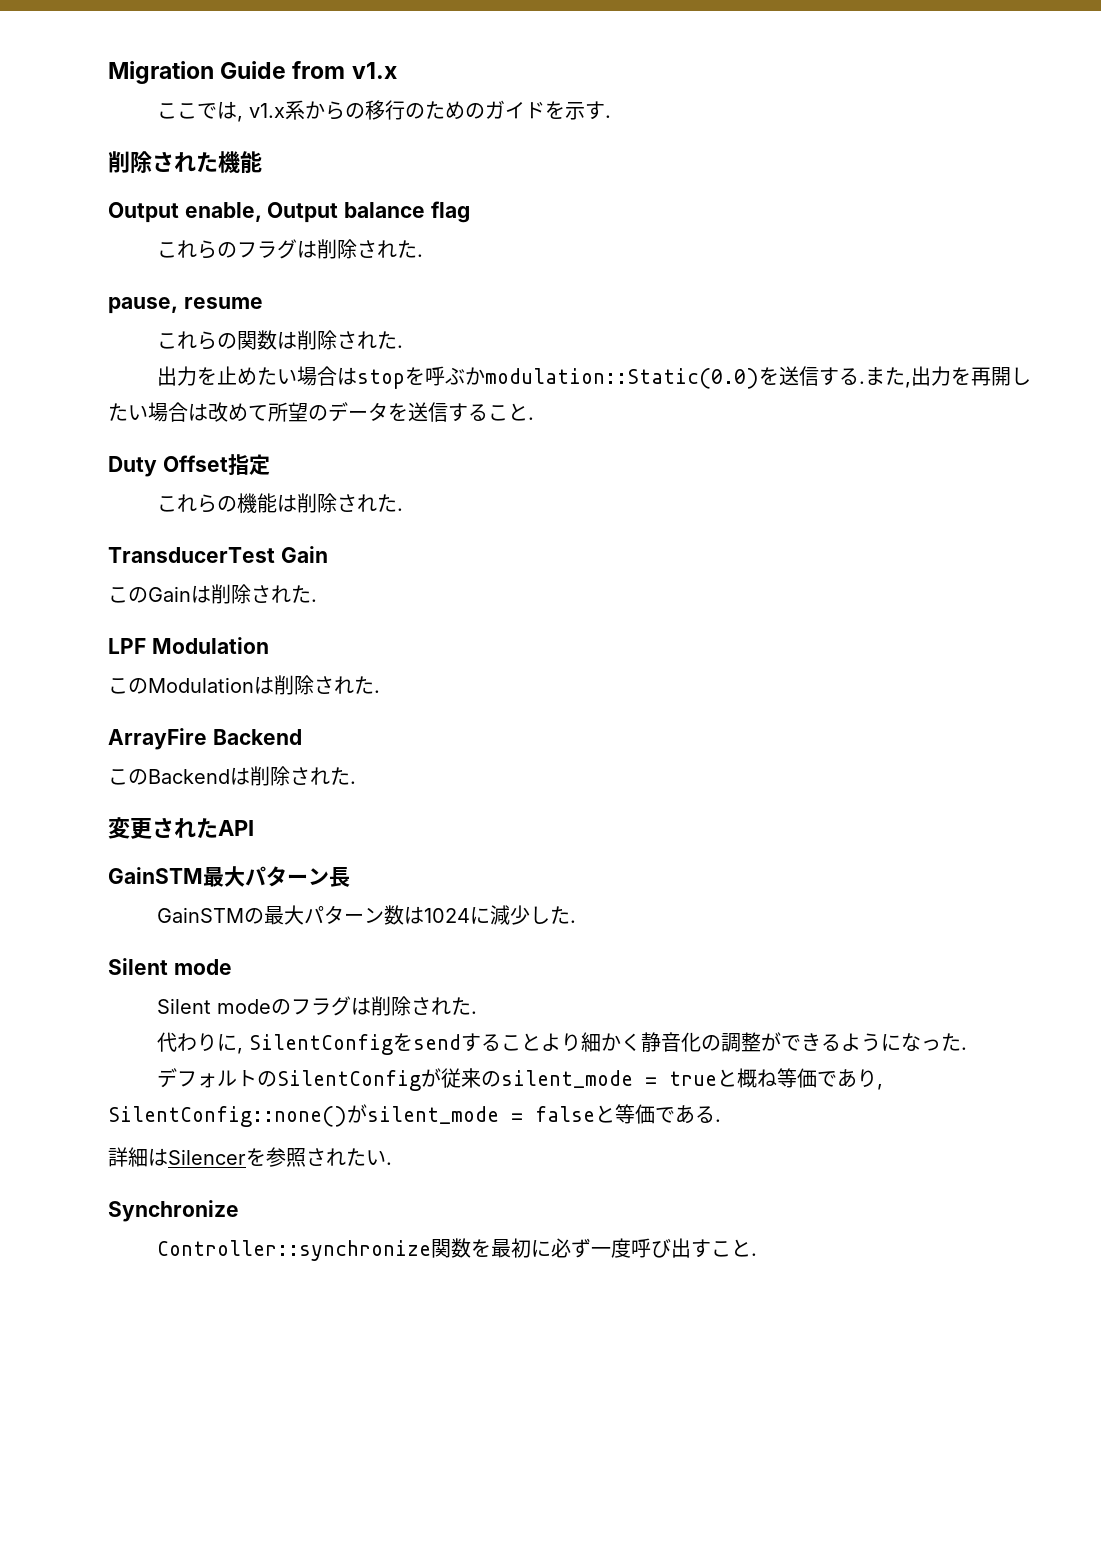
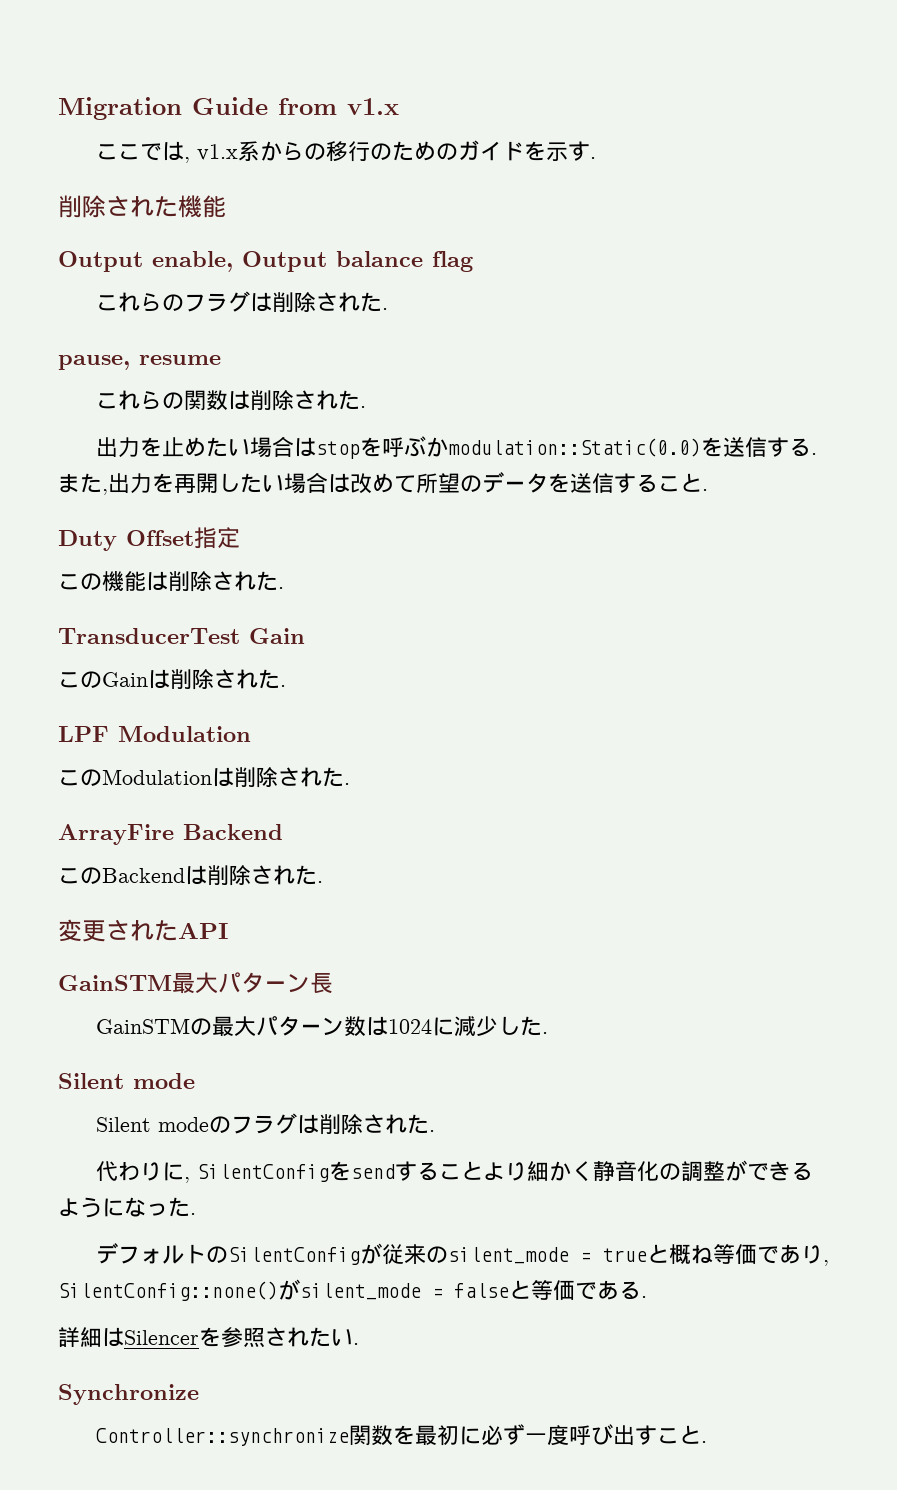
[176,494,217,513] れら -> (80, 582) none

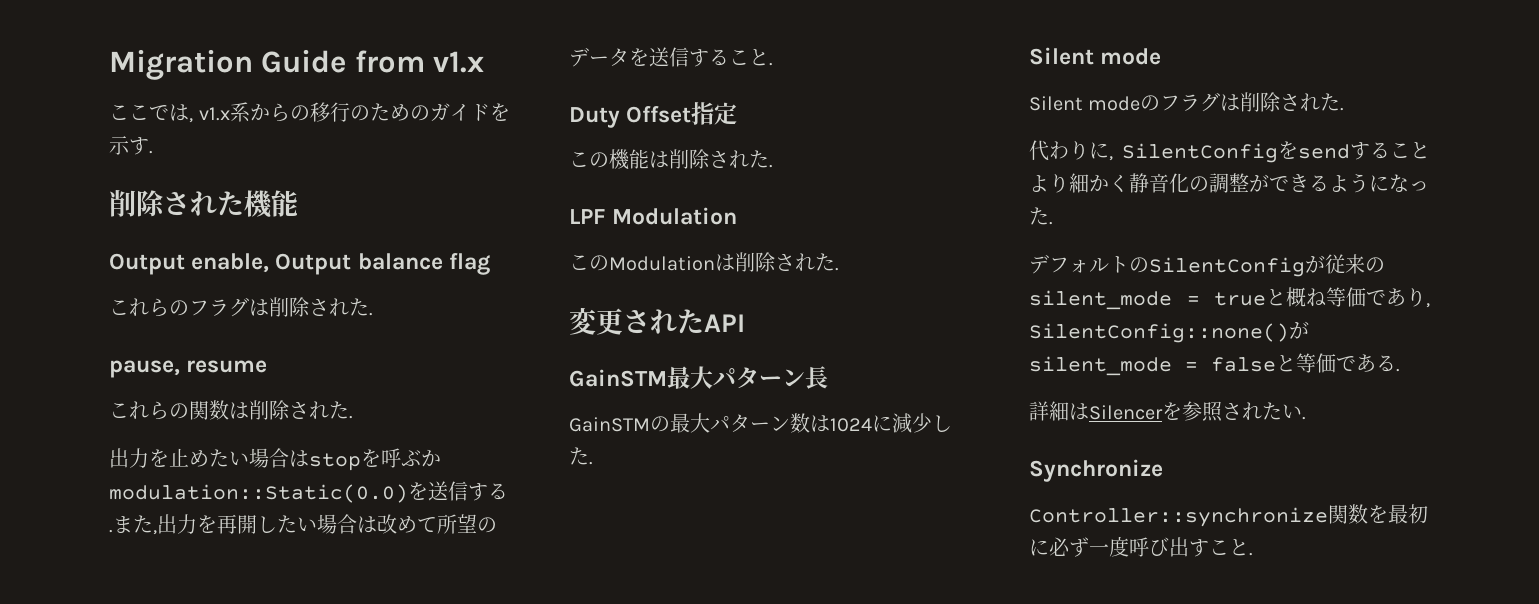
[58,628,305,644] [58,669,286,690] // TransducerTest Gain // このGainは削除された. -> (773, 166) none
[58,824,283,845] [58,865,323,886] // ArrayFire Backend // このBackendは削除された. -> (839, 269) none

